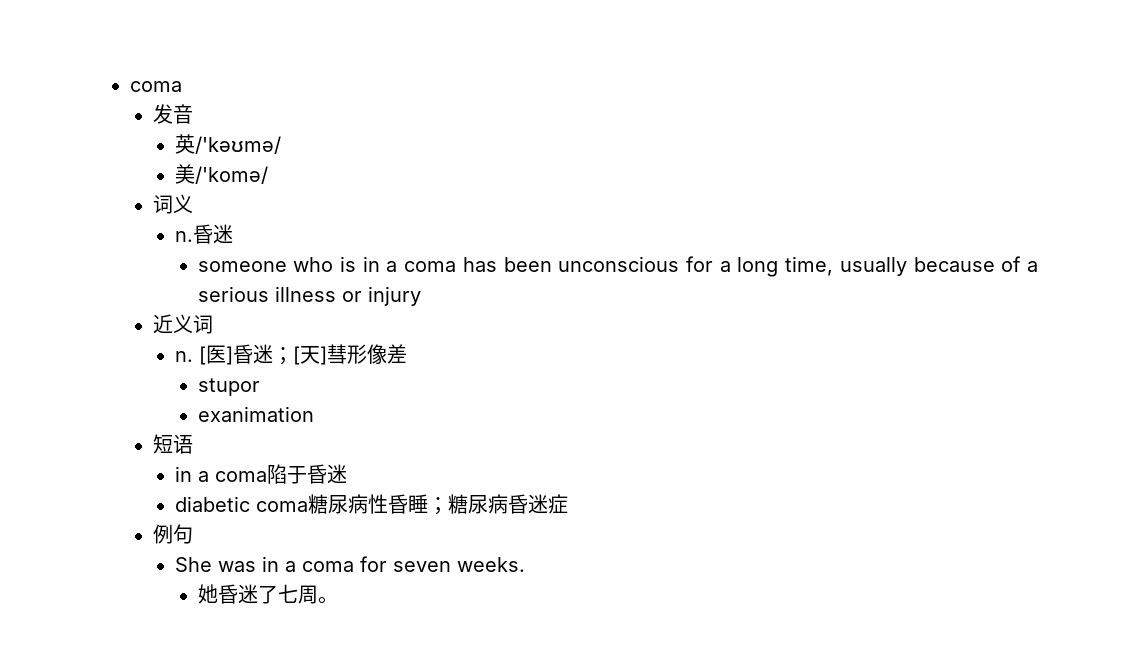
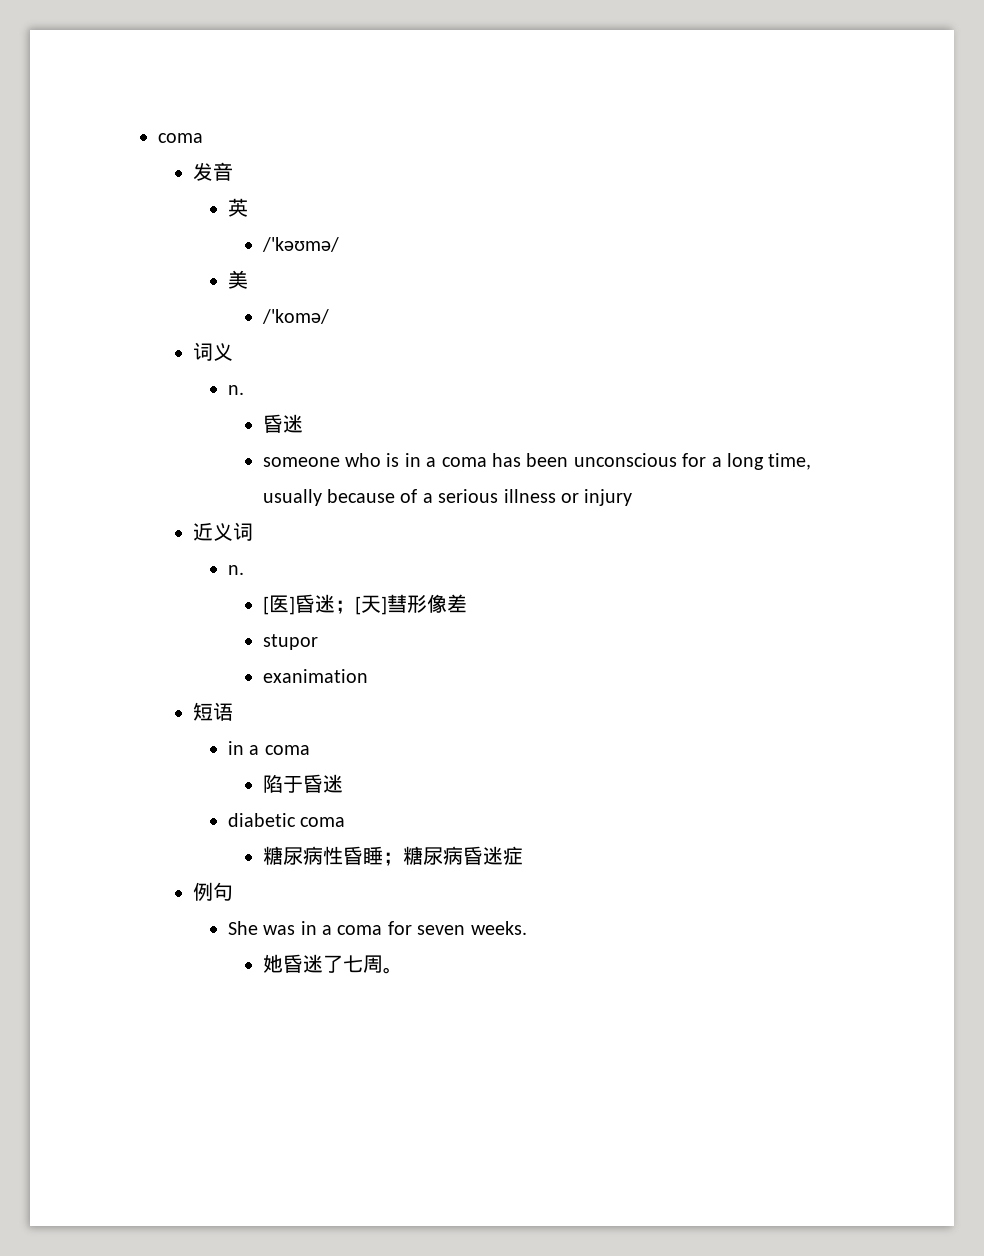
(196, 144) none -> (248, 207) //
(196, 174) none -> (248, 279) //
(194, 236) none -> (244, 390) //
(194, 356) none -> (244, 570) //
(268, 476) none -> (310, 750) //
(309, 506) none -> (346, 822) //

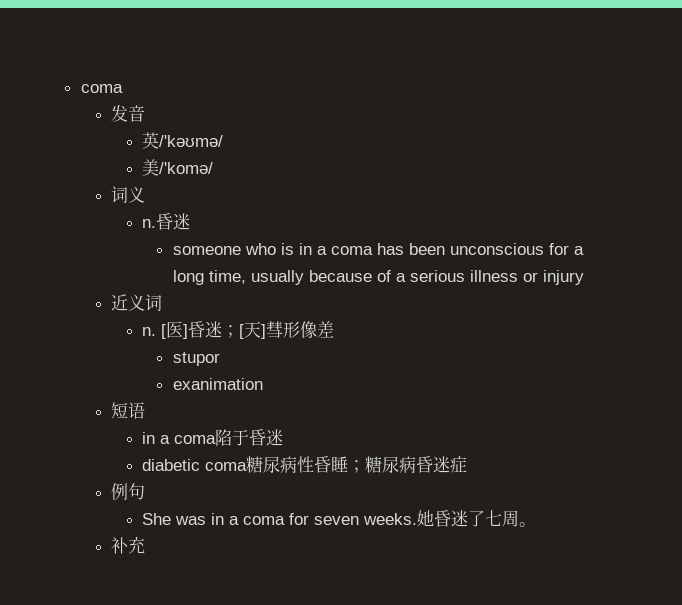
(248, 207) // -> (159, 140) none
(248, 279) // -> (159, 167) none
(244, 390) // -> (156, 223) none
(244, 570) // -> (156, 331) none
(310, 750) // -> (216, 439) none
(346, 822) // -> (247, 466) none
(527, 928) // -> (417, 519) none
(403, 970) none -> [111,536,146,554] // 补充

